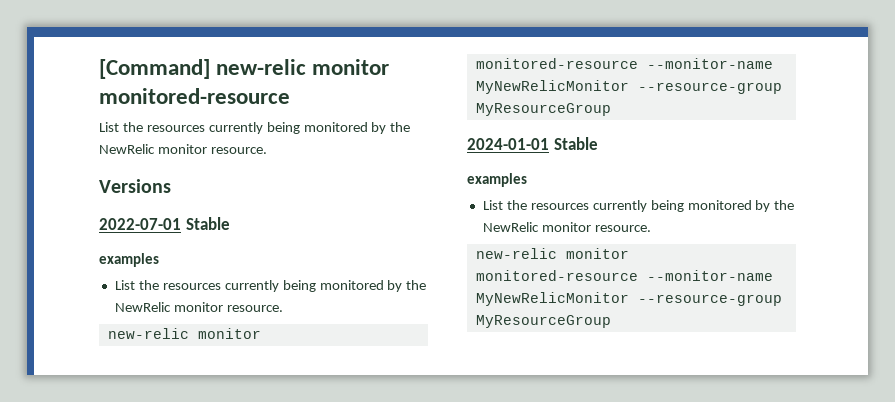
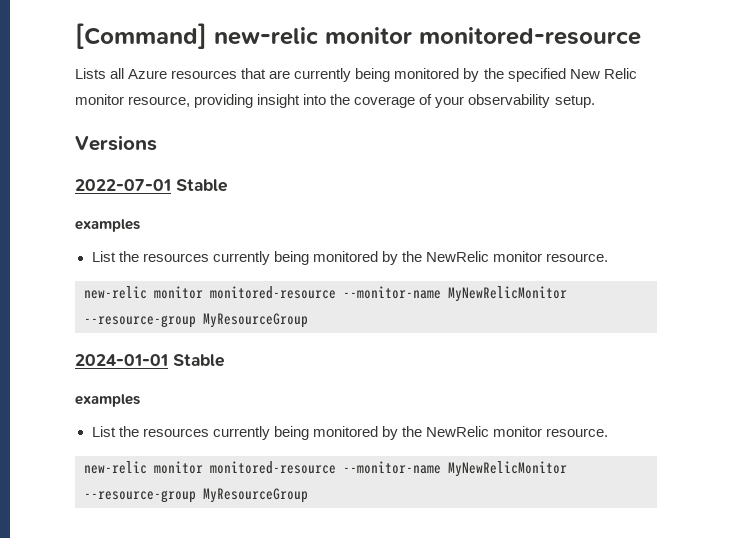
[99,122,411,134] [99,144,267,154] List the resources currently being monitored by the NewRelic monitor resource. -> [75,68,637,82] [75,94,595,108] Lists all Azure resources that are currently being monitored by the specified New Relic monitor resource, providing insight into the coverage of your observability setup.

